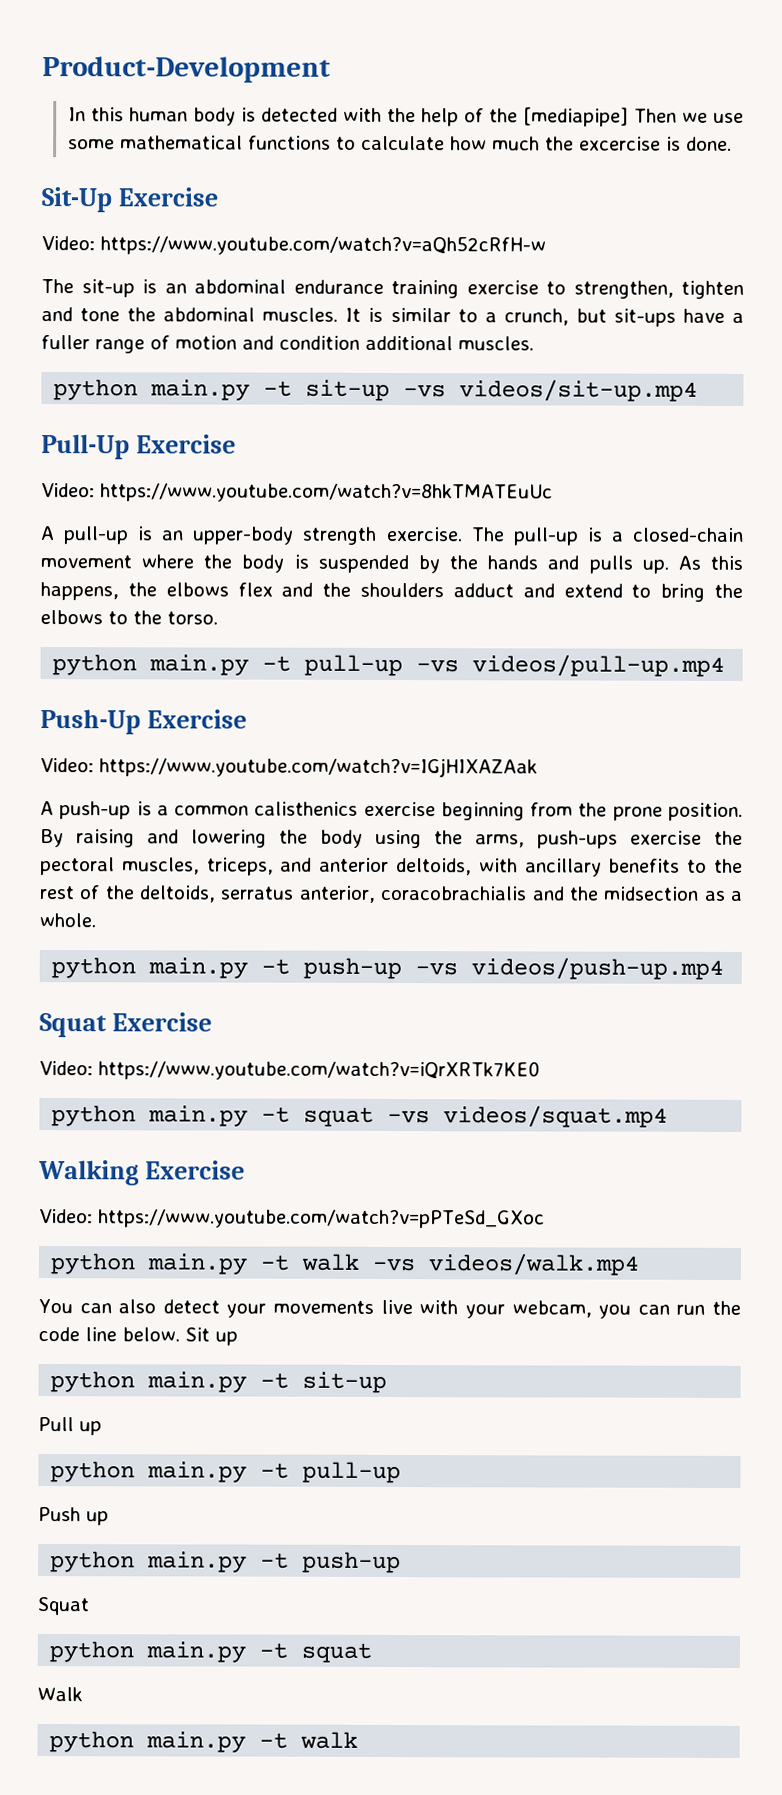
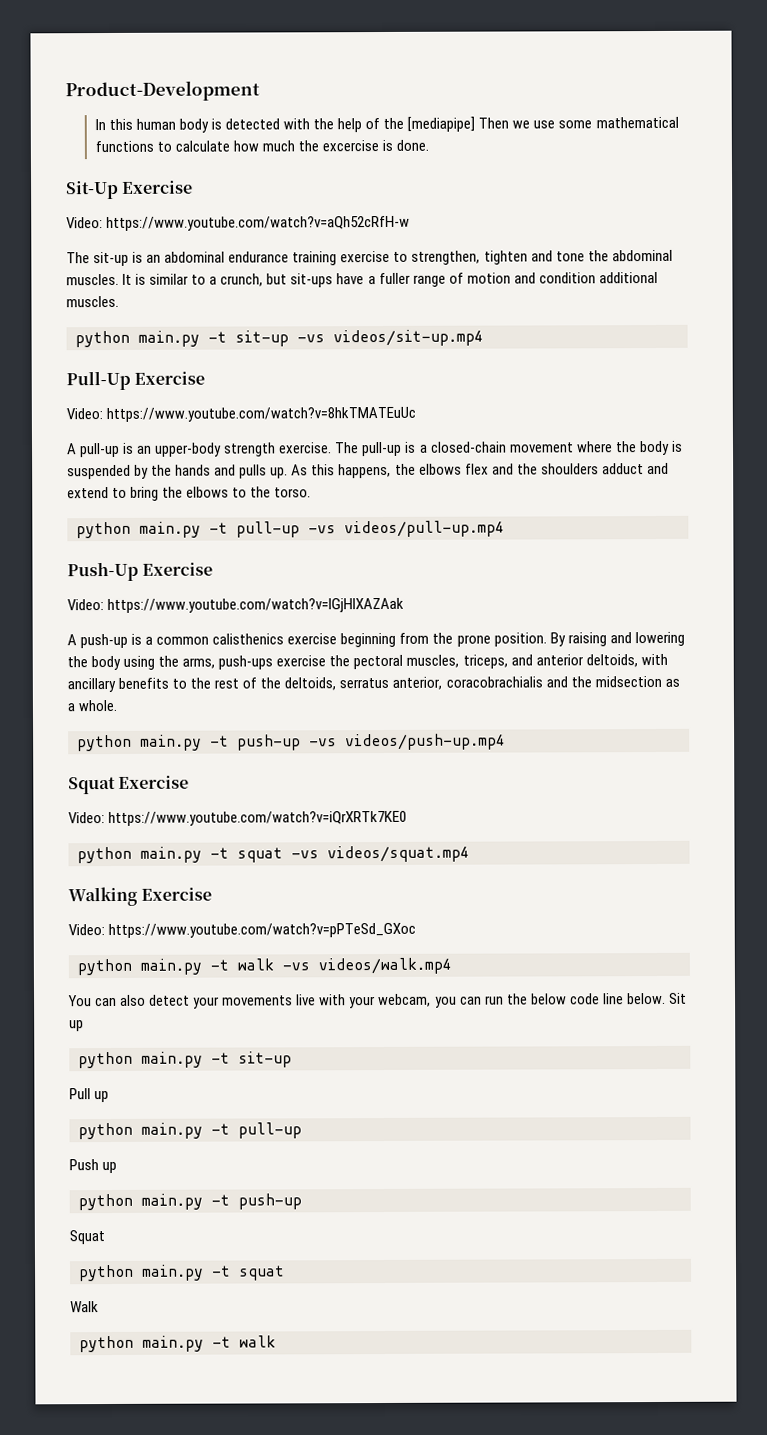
(742, 1307) none -> [530,993,567,1005] below

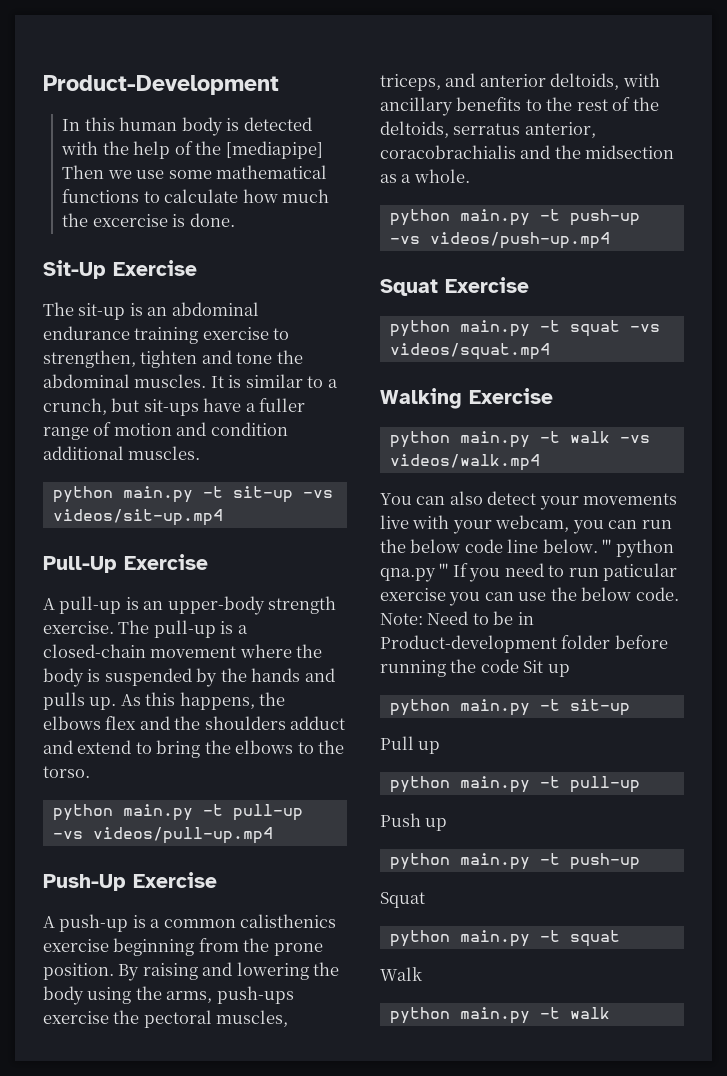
[66,215,411,232] // Video: https://www.youtube.com/watch?v=aQh52cRfH-w -> (197, 268) none
[66,406,417,423] // Video: https://www.youtube.com/watch?v=8hkTMATEuUc -> (208, 562) none
[67,597,405,614] // Video: https://www.youtube.com/watch?v=IGjHIXAZAak -> (217, 880) none
[68,810,408,827] // Video: https://www.youtube.com/watch?v=iQrXRTk7KE0 -> (529, 285) none
[68,922,417,939] // Video: https://www.youtube.com/watch?v=pPTeSd_GXoc -> (553, 396) none
(666, 998) none -> [602,539,674,558] [380,563,678,582] [380,587,679,606] [380,611,534,625] [380,635,668,653] [380,659,519,677] ''' python qna.py ''' If you need to run paticular exercise you can use the below code. Note: Need to be in Product-development folder before running the code

